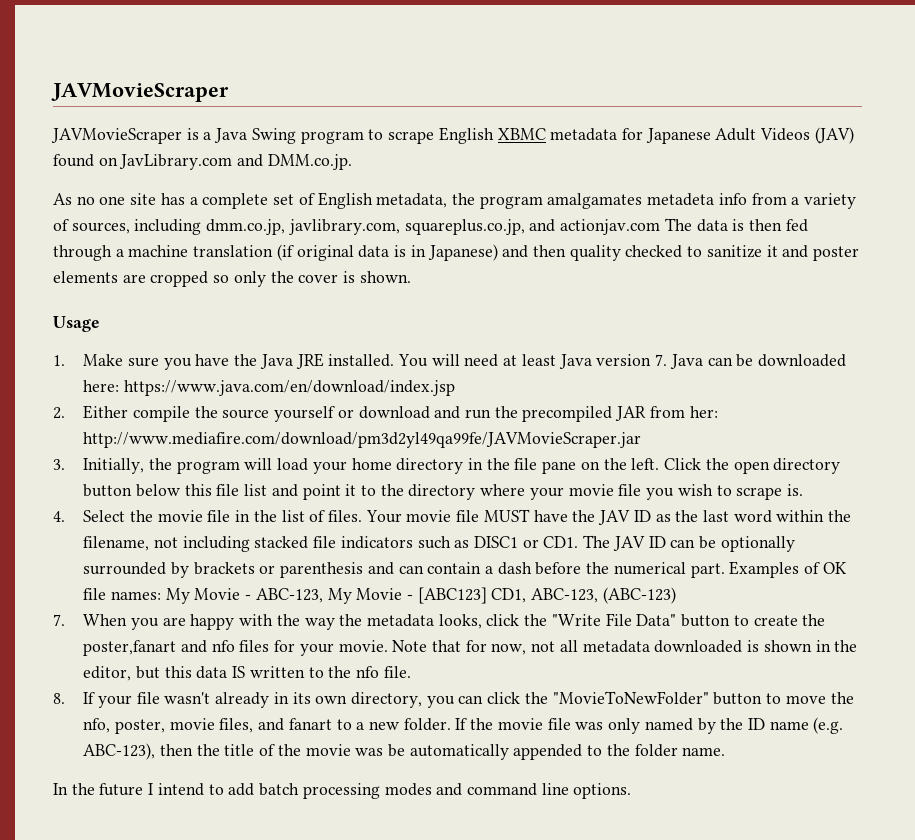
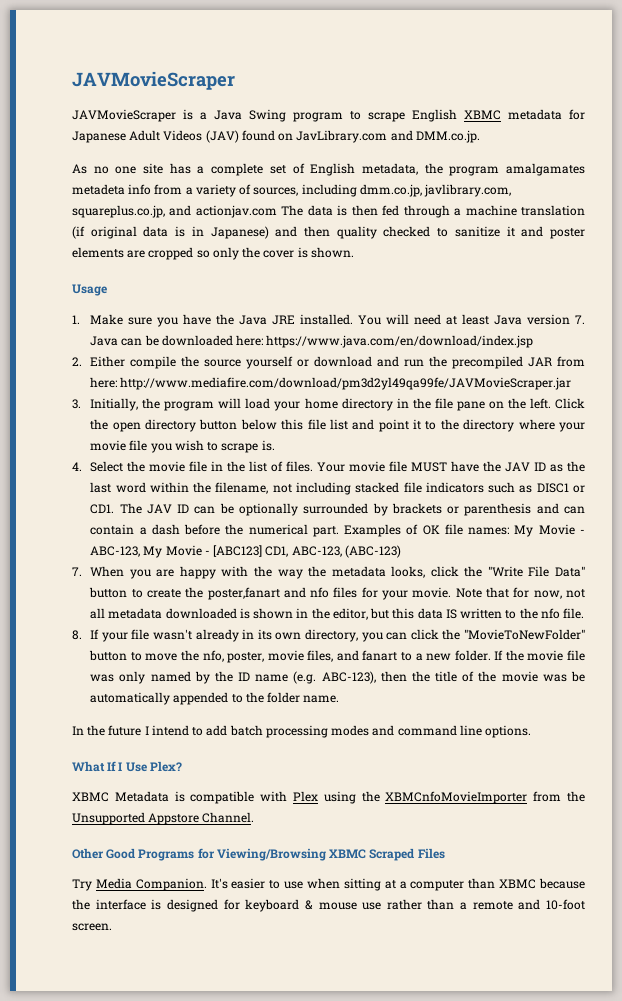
[689,406,718,418] her: -> [90,377,118,388] here:
(632, 791) none -> [72,761,182,772] [72,791,585,804] [72,812,255,825] [72,848,445,861] [72,878,585,891] [72,899,586,912] [72,923,112,931] // What If I Use Plex? // XBMC Metadata is compatible with Plex using the XBMCnfoMovieImporter from the Unsupported Appstore Channel. // Other Good Programs for Viewing/Browsing XBMC Scraped Files // Try Media Companion. It's easier to use when sitting at a computer than XBMC because the interface is designed for keyboard & mouse use rather than a remote and 10-foot screen.

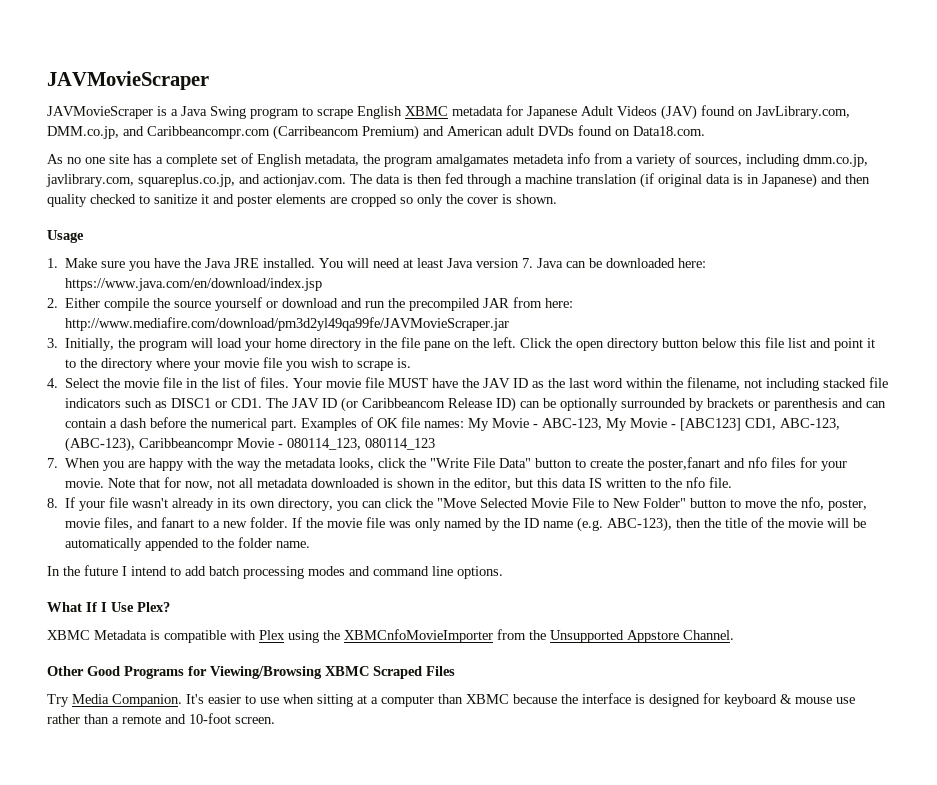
[296,130,480,143] JavLibrary.com and DMM.co.jp. -> [756,106,850,119] [47,125,705,140] JavLibrary.com, DMM.co.jp, and Caribbeancompr.com (Carribeancom Premium) and American adult DVDs found on Data18.com.
[195,205,277,218] actionjav.com -> [263,174,346,187] actionjav.com.
(190, 508) none -> [341,397,517,412] (or Caribbeancom Release ID)
[344,545,401,558] (ABC-123) -> [65,437,436,452] (ABC-123), Caribbeancompr Movie - 080114_123, 080114_123
[463,629,585,640] "MovieToNewFolder" -> [437,498,687,508] "Move Selected Movie File to New Folder"
[542,674,567,682] was -> [827,518,850,528] will

